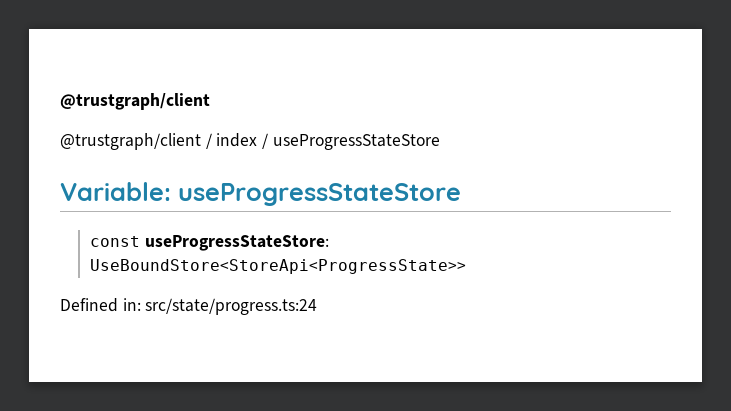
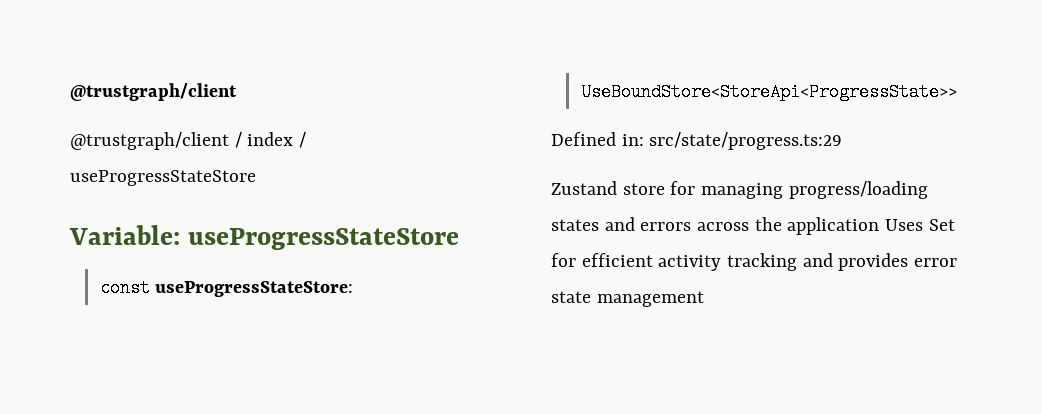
[145,298,318,315] src/state/progress.ts:24 -> [649,132,843,150] [551,181,928,199] [551,217,955,235] [551,253,958,271] [551,291,704,307] src/state/progress.ts:29 // Zustand store for managing progress/loading states and errors across the application Uses Set for efficient activity tracking and provides error state management

